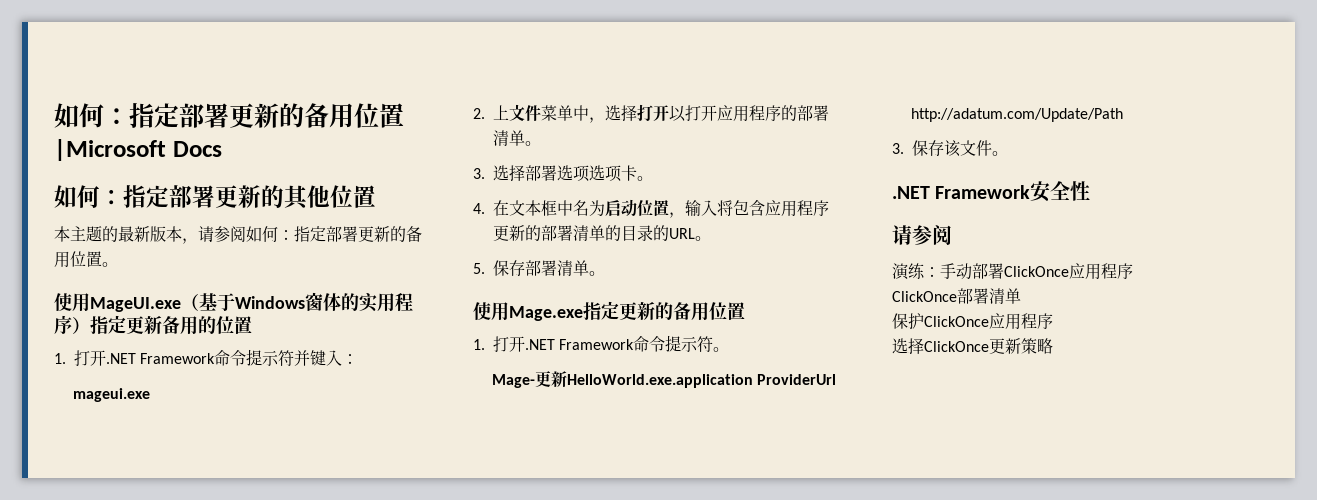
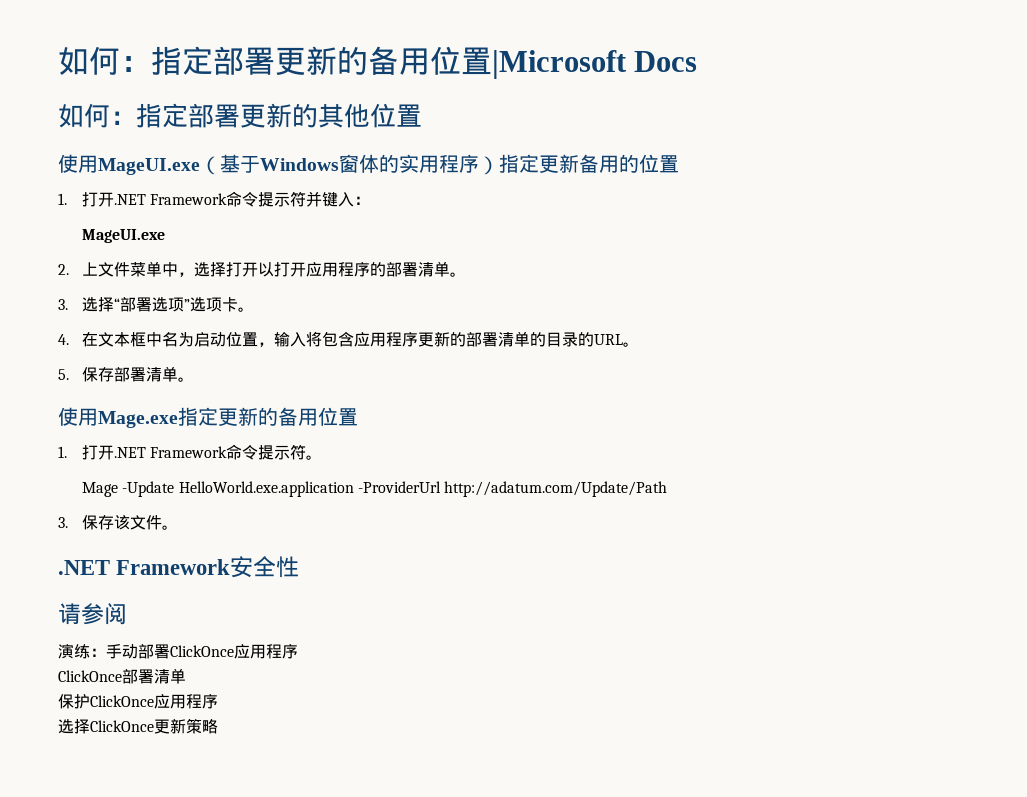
[54,226,422,244] [54,251,118,268] // 本主题的最新版本，请参阅如何：指定部署更新的备用位置。 -> (422, 115) none
[72,388,150,402] mageui.exe -> [82,229,166,243] MageUI.exe
(525, 173) none -> [114,298,121,310] “
(590, 173) none -> [184,299,191,310] ”
[491,371,836,388] Mage-更新HelloWorld.exe.application ProviderUrl -> [82,481,442,497] Mage -Update HelloWorld.exe.application -ProviderUrl

